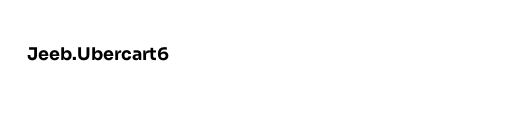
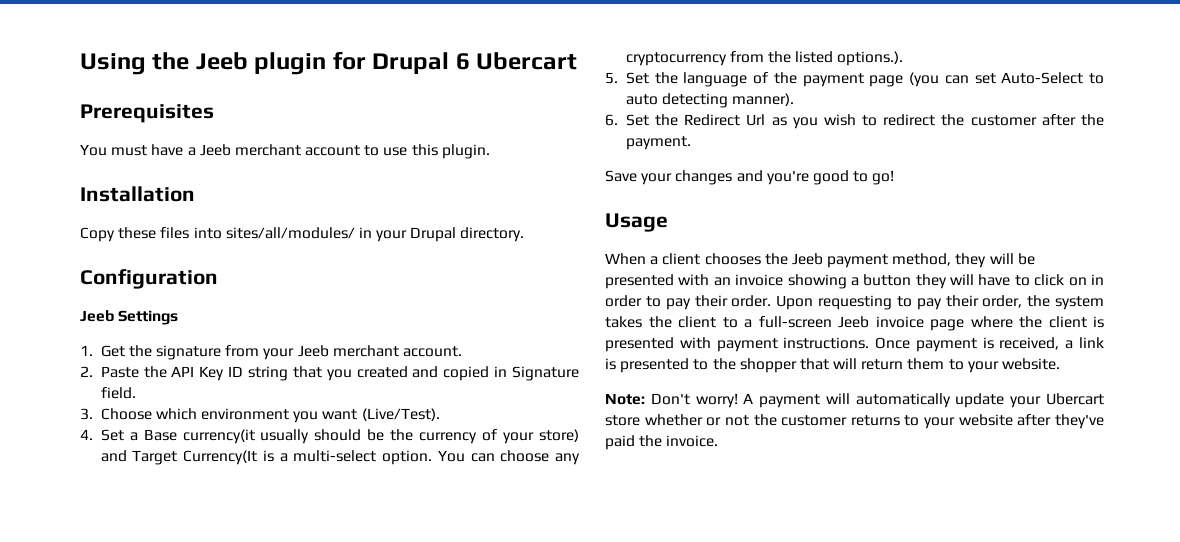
[27,47,169,61] Jeeb.Ubercart6 -> [80,51,578,75] [80,104,214,123] [80,144,490,159] [80,186,195,202] [80,227,525,242] [80,269,218,289] [80,310,179,325] [80,345,463,360] [80,366,579,381] [100,387,136,399] [80,408,440,423] [80,429,579,444] [100,450,581,465] [625,51,904,66] [605,72,1104,87] [625,93,795,108] [605,114,1104,129] [625,136,691,150] [605,170,895,185] [605,213,668,232] [605,253,1035,268] [605,274,1104,289] [605,295,1104,310] [605,316,1104,331] [605,337,1104,352] [605,358,1061,373] [605,393,1104,408] [605,414,1104,429] [605,435,719,450] Using the Jeeb plugin for Drupal 6 Ubercart // Prerequisites // You must have a Jeeb merchant account to use this plugin. // Installation // Copy these files into sites/all/modules/ in your Drupal directory. // Configuration // Jeeb Settings // 1. Get the signature from your Jeeb merchant account. // 2. Paste the API Key ID string that you created and copied in Signature field. // 3. Choose which environment you want (Live/Test). // 4. Set a Base currency(it usually should be the currency of your store) and Target Currency(It is a multi-select option. You can choose any cryptocurrency from the listed options.). // 5. Set the language of the payment page (you can set Auto-Select to auto detecting manner). // 6. Set the Redirect Url as you wish to redirect the customer after the payment. // Save your changes and you're good to go! // Usage // When a client chooses the Jeeb payment method, they will be presented with an invoice showing a button they will have to click on in order to pay their order. Upon requesting to pay their order, the system takes the client to a full-screen Jeeb invoice page where the client is presented with payment instructions. Once payment is received, a link is presented to the shopper that will return them to your website. // Note: Don't worry! A payment will automatically update your Ubercart store whether or not the customer returns to your website after they've paid the invoice.

